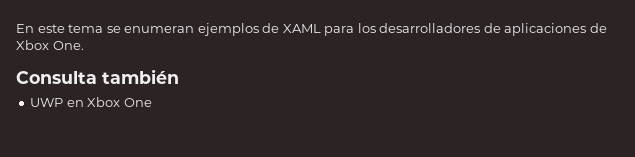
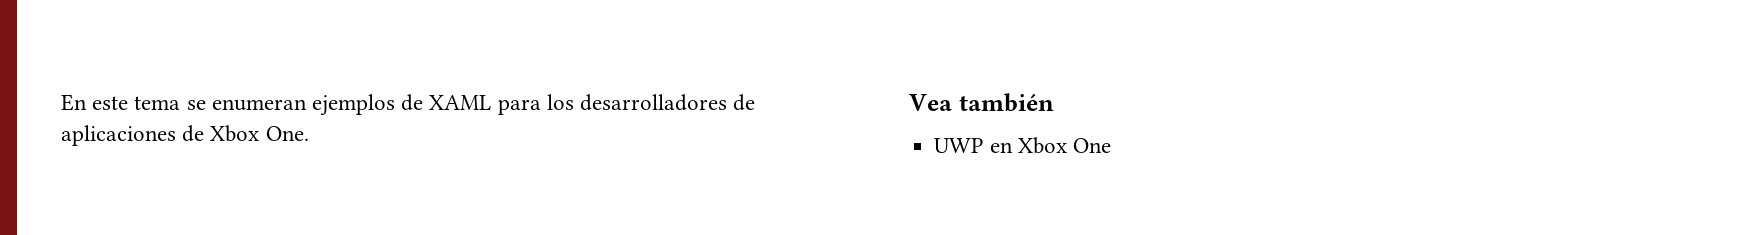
[16,71,97,84] Consulta -> [909,94,952,111] Vea

